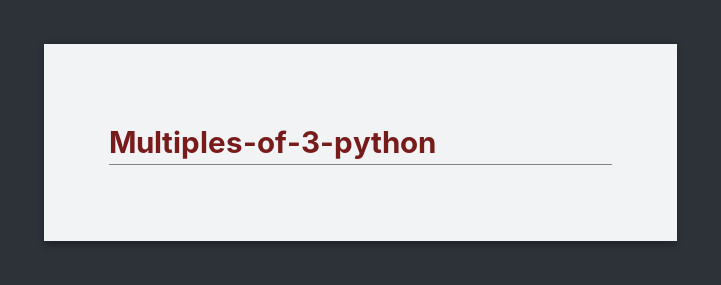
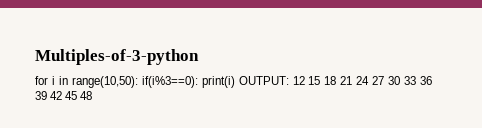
(436, 144) none -> [35,76,432,88] [35,91,93,100] // for i in range(10,50): if(i%3==0): print(i) OUTPUT: 12 15 18 21 24 27 30 33 36 39 42 45 48

